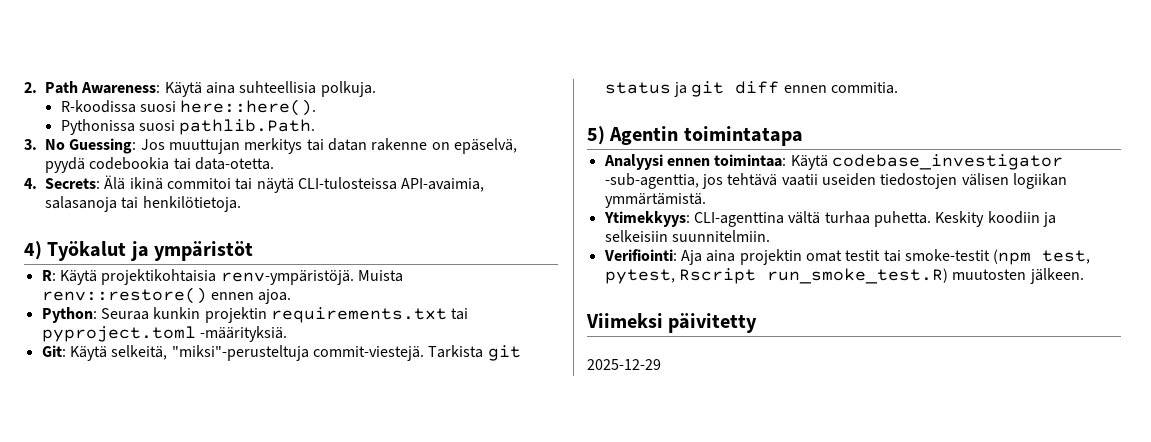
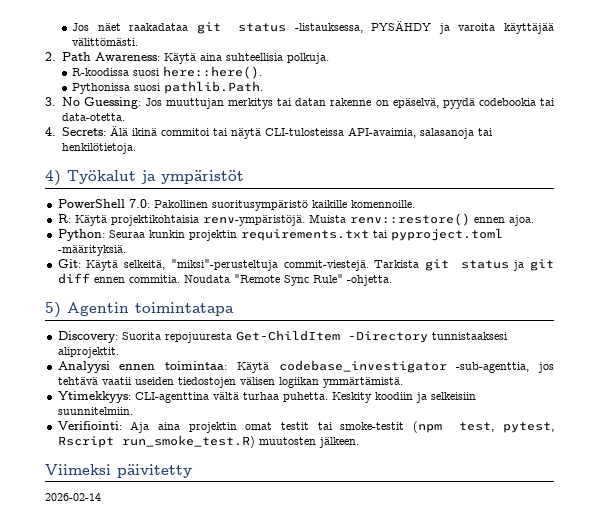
(24, 87) none -> [72,21,554,34] [72,38,139,46] Jos näet raakadataa git status -listauksessa, PYSÄHDY ja varoita käyttäjää välittömästi. //
(254, 251) none -> [57,199,415,211] // PowerShell 7.0: Pakollinen suoritusympäristö kaikille komennoille.
[587,126,803,146] // 5) Agentin toimintatapa -> [183,274,392,286] [45,302,234,318] [57,330,508,343] [57,347,119,358] Noudata "Remote Sync Rule" -ohjetta. // 5) Agentin toimintatapa // Discovery: Suorita repojuuresta Get-ChildItem -Directory tunnistaaksesi aliprojektit.
[587,359,661,370] 2025-12-29 -> [45,493,101,501] 2026-02-14

